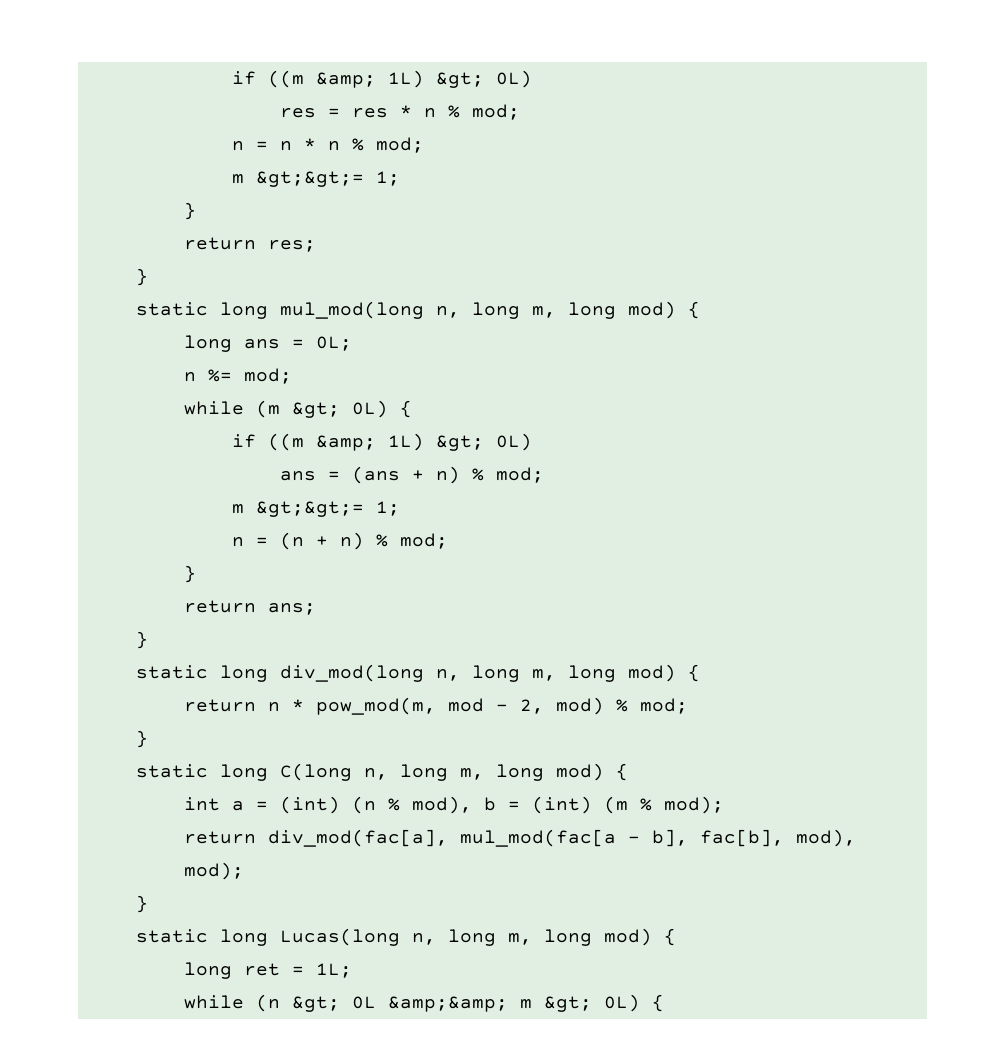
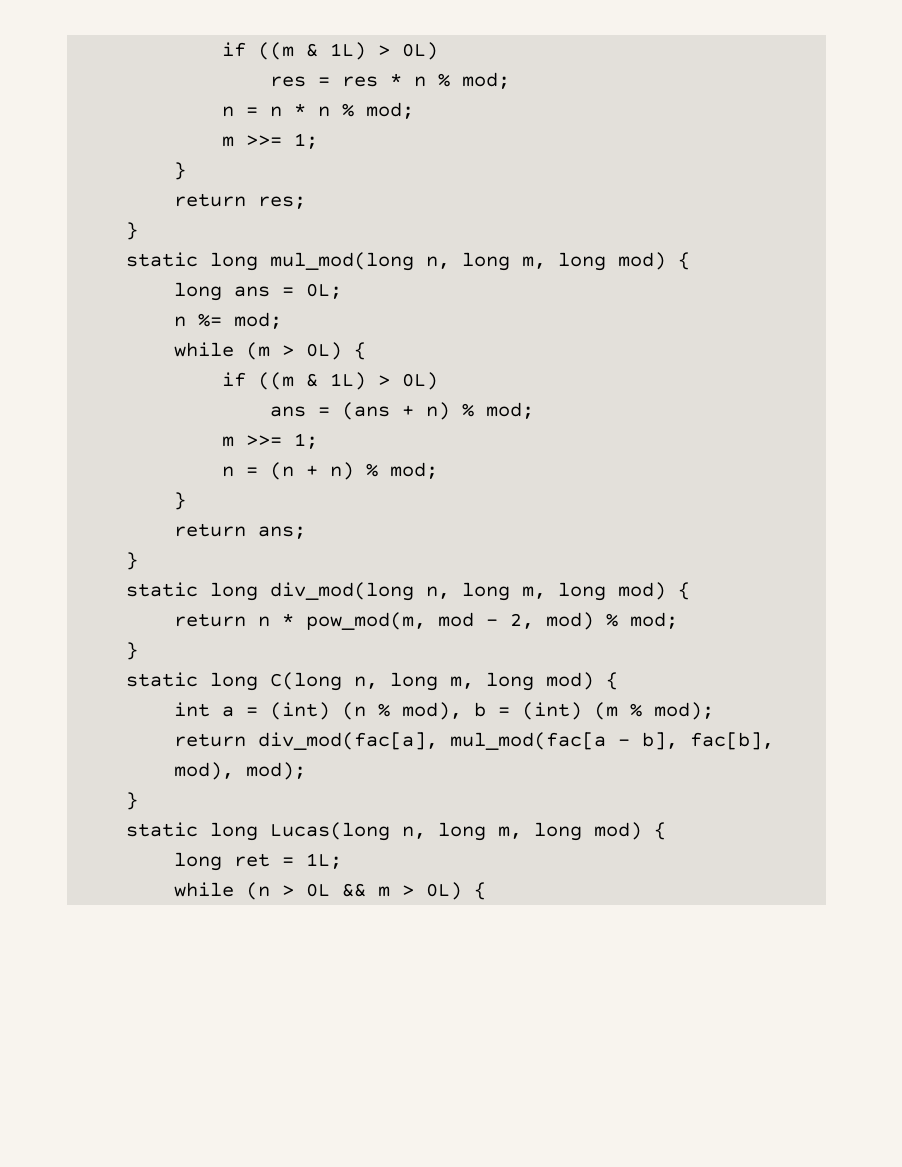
[231,70,484,88] if ((m &amp; 1L) &gt; -> [221,42,390,60] if ((m & 1L) >
[255,171,364,187] &gt;&gt;= -> [245,135,282,146] >>=
[291,402,340,418] &gt; -> [281,345,294,356] >
[315,433,484,451] &amp; 1L) &gt; -> [305,372,390,390] & 1L) >
[255,501,364,517] &gt;&gt;= -> [245,435,282,446] >>=
[291,996,592,1012] &gt; 0L &amp;&amp; m &gt; -> [281,883,414,897] > 0L && m >

